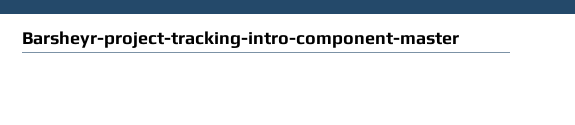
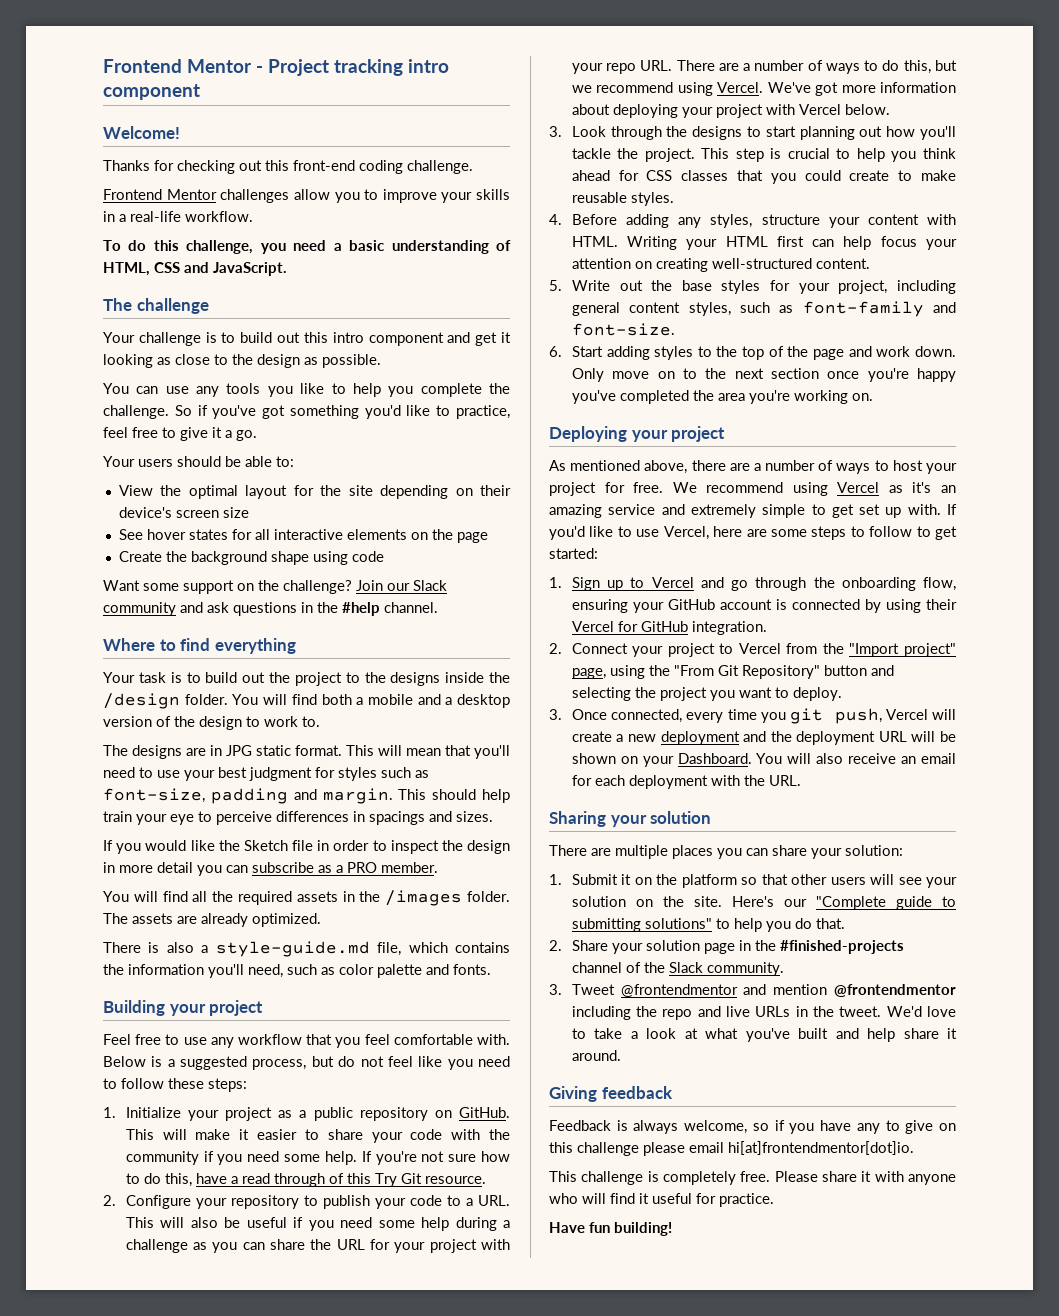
[22,31,459,48] Barsheyr-project-tracking-intro-component-master -> [103,59,449,76] [103,84,200,100] [103,126,180,139] [103,160,473,174] [103,189,510,203] [103,211,253,222] [103,240,512,254] [103,262,287,276] [103,298,209,314] [103,332,511,346] [103,354,381,368] [103,383,511,397] [103,405,510,419] [103,427,257,441] [103,456,294,467] [118,485,511,499] [118,507,249,518] [118,529,488,543] [118,551,384,565] [103,580,447,594] [103,602,438,616] [103,638,296,654] [103,672,510,686] [103,693,510,709] [103,716,320,730] [103,745,510,759] [103,767,429,781] [103,788,510,804] [103,811,493,825] [103,840,511,854] [103,862,438,876] [103,890,511,906] [103,913,321,927] [103,941,511,957] [103,964,491,978] [103,1000,264,1016] [103,1034,510,1048] [103,1056,511,1070] [103,1078,247,1092] [103,1107,510,1121] [125,1129,511,1143] [125,1151,511,1165] [125,1173,486,1187] [103,1195,510,1209] [125,1217,510,1231] [125,1239,511,1253] [571,60,958,74] [571,82,956,96] [571,104,890,118] [549,126,956,140] [571,148,956,162] [571,170,956,184] [571,192,674,206] [549,214,956,228] [571,236,957,250] [571,258,870,272] [549,280,956,294] [571,301,956,317] [571,323,675,336] [549,346,956,360] [571,368,956,382] [571,390,873,404] [549,426,726,442] [549,460,957,474] [549,482,956,496] [549,504,958,518] [549,526,957,540] [549,548,598,559] [549,577,956,591] [571,599,957,613] [571,621,767,635] [549,643,956,657] [571,665,894,679] [571,687,842,701] [549,708,956,724] [571,731,956,745] [571,753,957,767] [571,775,801,789] [549,811,712,827] [549,845,903,859] [549,874,957,888] [571,896,956,910] [571,918,845,932] [549,940,904,954] [571,962,784,976] [549,984,956,997] [571,1006,957,1020] [571,1028,957,1042] [571,1050,621,1061] [549,1086,673,1102] [549,1120,957,1134] [549,1141,914,1156] [549,1171,956,1185] [549,1193,774,1207] [549,1222,672,1236] Frontend Mentor - Project tracking intro component // Welcome! // Thanks for checking out this front-end coding challenge. // Frontend Mentor challenges allow you to improve your skills in a real-life workflow. // To do this challenge, you need a basic understanding of HTML, CSS and JavaScript. // The challenge // Your challenge is to build out this intro component and get it looking as close to the design as possible. // You can use any tools you like to help you complete the challenge. So if you've got something you'd like to practice, feel free to give it a go. // Your users should be able to: // View the optimal layout for the site depending on their device's screen size // See hover states for all interactive elements on the page // Create the background shape using code // Want some support on the challenge? Join our Slack community and ask questions in the #help channel. // Where to find everything // Your task is to build out the project to the designs inside the /design folder. You will find both a mobile and a desktop version of the design to work to. // The designs are in JPG static format. This will mean that you'll need to use your best judgment for styles such as font-size, padding and margin. This should help train your eye to perceive differences in spacings and sizes. // If you would like the Sketch file in order to inspect the design in more detail you can subscribe as a PRO member. // You will find all the required assets in the /images folder. The assets are already optimized. // There is also a style-guide.md file, which contains the information you'll need, such as color palette and fonts. // Building your project // Feel free to use any workflow that you feel comfortable with. Below is a suggested process, but do not feel like you need to follow these steps: // 1. Initialize your project as a public repository on GitHub. This will make it easier to share your code with the community if you need some help. If you're not sure how to do this, have a read through of this Try Git resource. // 2. Configure your repository to publish your code to a URL. This will also be useful if you need some help during a challenge as you can share the URL for your project with your repo URL. There are a number of ways to do this, but we recommend using Vercel. We've got more information about deploying your project with Vercel below. // 3. Look through the designs to start planning out how you'll tackle the project. This step is crucial to help you think ahead for CSS classes that you could create to make reusable styles. // 4. Before adding any styles, structure your content with HTML. Writing your HTML first can help focus your attention on creating well-structured content. // 5. Write out the base styles for your project, including general content styles, such as font-family and font-size. // 6. Start adding styles to the top of the page and work down. Only move on to the next section once you're happy you've completed the area you're working on. // Deploying your project // As mentioned above, there are a number of ways to host your project for free. We recommend using Vercel as it's an amazing service and extremely simple to get set up with. If you'd like to use Vercel, here are some steps to follow to get started: // 1. Sign up to Vercel and go through the onboarding flow, ensuring your GitHub account is connected by using their Vercel for GitHub integration. // 2. Connect your project to Vercel from the "Import project" page, using the "From Git Repository" button and selecting the project you want to deploy. // 3. Once connected, every time you git push, Vercel will create a new deployment and the deployment URL will be shown on your Dashboard. You will also receive an email for each deployment with the URL. // Sharing your solution // There are multiple places you can share your solution: // 1. Submit it on the platform so that other users will see your solution on the site. Here's our "Complete guide to submitting solutions" to help you do that. // 2. Share your solution page in the #finished-projects channel of the Slack community. // 3. Tweet @frontendmentor and mention @frontendmentor including the repo and live URLs in the tweet. We'd love to take a look at what you've built and help share it around. // Giving feedback // Feedback is always welcome, so if you have any to give on this challenge please email hi[at]frontendmentor[dot]io. // This challenge is completely free. Please share it with anyone who will find it useful for practice. // Have fun building!

